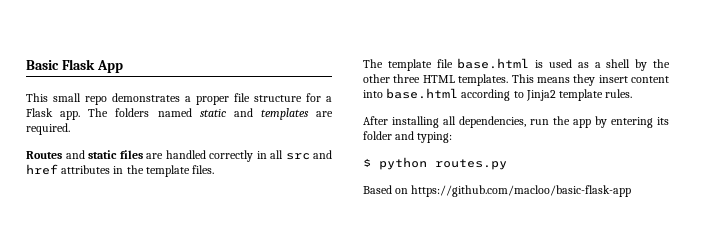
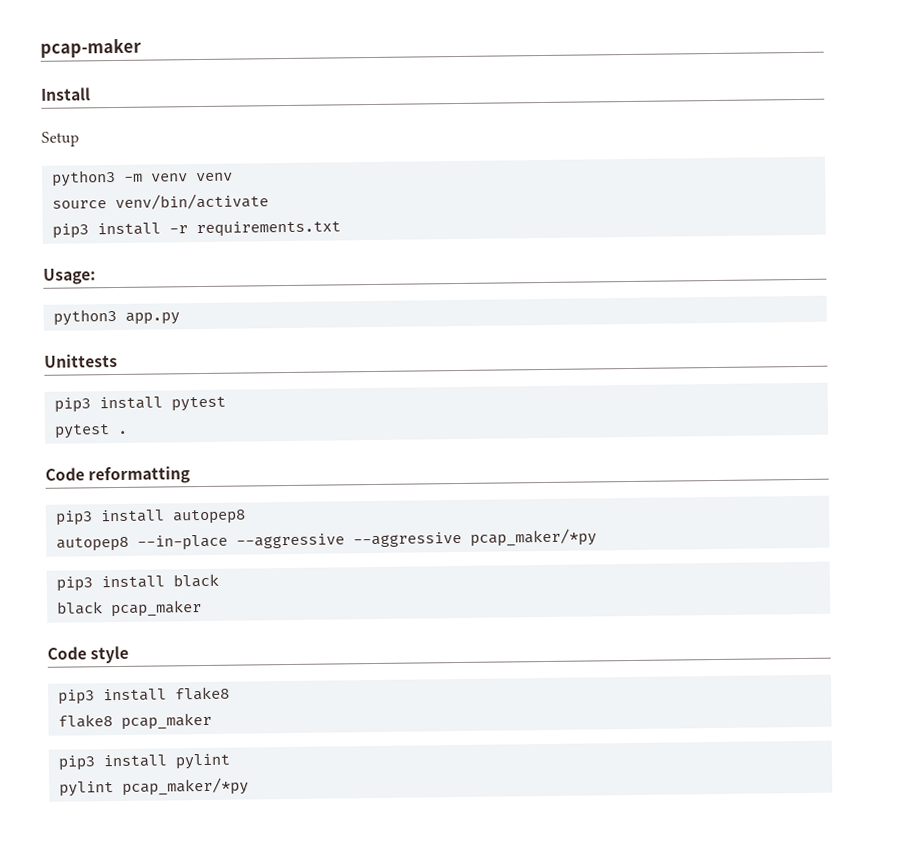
[26,59,123,73] [26,93,332,105] [26,108,333,120] [26,123,70,135] [26,150,332,162] [26,164,215,177] [363,58,671,71] [363,74,669,86] [363,88,633,101] [363,116,669,128] [363,131,453,143] [363,157,507,170] [363,185,632,197] Basic Flask App // This small repo demonstrates a proper file structure for a Flask app. The folders named static and templates are required. // Routes and static files are handled correctly in all src and href attributes in the template files. // The template file base.html is used as a shell by the other three HTML templates. This means they insert content into base.html according to Jinja2 template rules. // After installing all dependencies, run the app by entering its folder and typing: // $ python routes.py // Based on https://github.com/macloo/basic-flask-app -> [40,38,142,58] [41,87,91,101] [41,131,79,147] [51,170,233,187] [51,193,269,211] [51,220,341,239] [43,268,96,285] [52,308,180,326] [44,353,118,368] [53,396,226,413] [53,424,128,439] [45,466,191,485] [54,509,246,526] [55,528,597,552] [55,573,219,592] [56,600,202,618] [47,645,130,664] [57,686,230,705] [57,712,212,730] [57,753,231,771] [58,777,249,797] pcap-maker // Install // Setup // python3 -m venv venv // source venv/bin/activate // pip3 install -r requirements.txt // Usage: // python3 app.py // Unittests // pip3 install pytest // pytest . // Code reformatting // pip3 install autopep8 // autopep8 --in-place --aggressive --aggressive pcap_maker/*py // pip3 install black // black pcap_maker // Code style // pip3 install flake8 // flake8 pcap_maker // pip3 install pylint // pylint pcap_maker/*py

